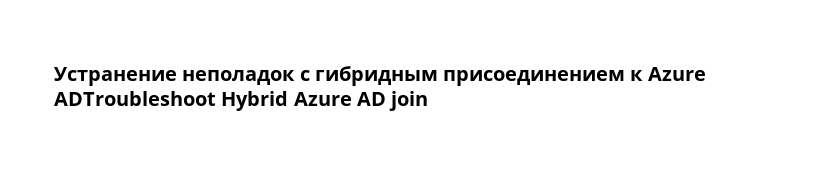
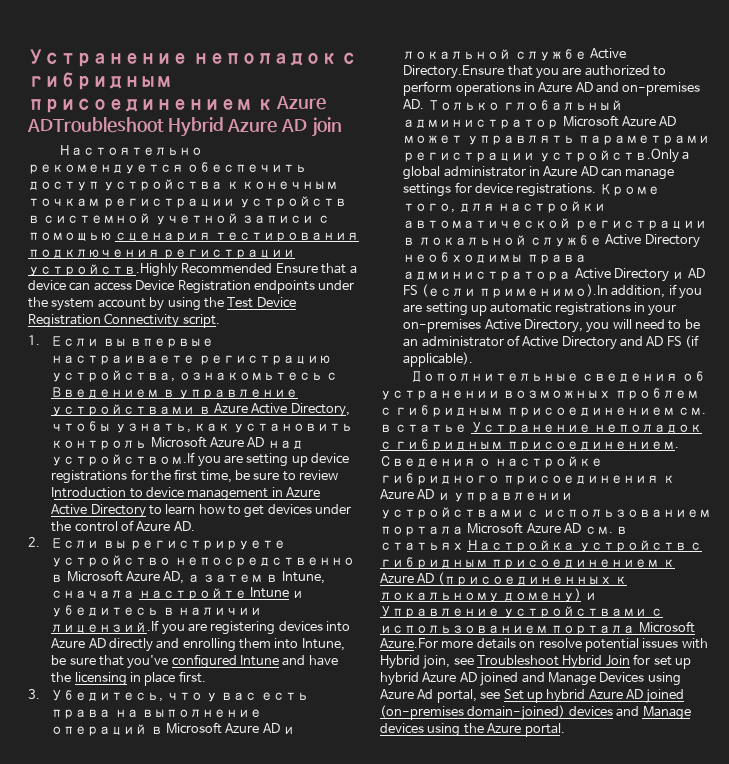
(429, 101) none -> [58,145,203,156] [28,162,308,174] [28,179,339,191] [28,196,347,208] [28,213,330,225] [28,232,359,242] [28,249,296,259] [28,263,357,277] [28,280,355,294] [28,297,296,311] [28,313,220,328] [28,335,214,348] [51,355,331,365] [51,370,338,382] [51,387,298,399] [51,403,350,417] [51,421,354,433] [51,436,304,450] [51,452,350,467] [51,469,339,484] [51,487,321,501] [51,504,352,518] [51,520,195,532] [28,537,286,550] [51,555,355,567] [51,570,325,584] [51,587,305,600] [51,605,262,617] [51,620,351,635] [51,638,345,652] [51,654,338,669] [51,671,206,686] [28,689,309,702] [51,709,262,719] [51,722,296,736] [403,48,626,61] [403,65,667,79] [403,81,701,96] [403,99,623,111] [403,115,677,129] [403,135,710,145] [403,148,689,163] [403,166,675,180] [403,182,660,197] [403,201,606,213] [403,218,707,230] [403,234,700,248] [403,252,587,264] [403,268,705,282] [403,284,703,299] [403,302,677,316] [403,319,700,333] [403,335,700,350] [403,352,474,367] [410,371,706,382] [380,388,699,400] [380,405,707,417] [380,422,703,434] [380,439,679,451] [380,456,603,468] [380,473,675,485] [380,489,574,502] [380,507,711,519] [380,522,628,536] [380,540,703,552] [380,557,675,569] [380,572,628,586] [380,588,597,602] [380,606,663,618] [380,621,695,635] [380,638,708,652] [380,654,691,669] [380,672,681,686] [380,689,685,703] [380,705,691,720] [380,723,565,737] // Настоятельно рекомендуется обеспечить доступ устройства к конечным точкам регистрации устройств в системной учетной записи с помощью сценария тестирования подключения регистрации устройств.Highly Recommended Ensure that a device can access Device Registration endpoints under the system account by using the Test Device Registration Connectivity script. // 1. Если вы впервые настраиваете регистрацию устройства, ознакомьтесь с Введением в управление устройствами в Azure Active Directory, чтобы узнать, как установить контроль Microsoft Azure AD над устройством.If you are setting up device registrations for the first time, be sure to review Introduction to device management in Azure Active Directory to learn how to get devices under the control of Azure AD. // 2. Если вы регистрируете устройство непосредственно в Microsoft Azure AD, а затем в Intune, сначала настройте Intune и убедитесь в наличии лицензий.If you are registering devices into Azure AD directly and enrolling them into Intune, be sure that you've configured Intune and have the licensing in place first. // 3. Убедитесь, что у вас есть права на выполнение операций в Microsoft Azure AD и локальной службе Active Directory.Ensure that you are authorized to perform operations in Azure AD and on-premises AD. Только глобальный администратор Microsoft Azure AD может управлять параметрами регистрации устройств.Only a global administrator in Azure AD can manage settings for device registrations. Кроме того, для настройки автоматической регистрации в локальной службе Active Directory необходимы права администратора Active Directory и AD FS (если применимо).In addition, if you are setting up automatic registrations in your on-premises Active Directory, you will need to be an administrator of Active Directory and AD FS (if applicable). // Дополнительные сведения об устранении возможных проблем с гибридным присоединением см. в статье Устранение неполадок с гибридным присоединением. Сведения о настройке гибридного присоединения к Azure AD и управлении устройствами с использованием портала Microsoft Azure AD см. в статьях Настройка устройств с гибридным присоединением к Azure AD (присоединенных к локальному домену) и Управление устройствами с использованием портала Microsoft Azure.For more details on resolve potential issues with Hybrid join, see Troubleshoot Hybrid Join for set up hybrid Azure AD joined and Manage Devices using Azure Ad portal, see Set up hybrid Azure AD joined (on-premises domain-joined) devices and Manage devices using the Azure portal.

